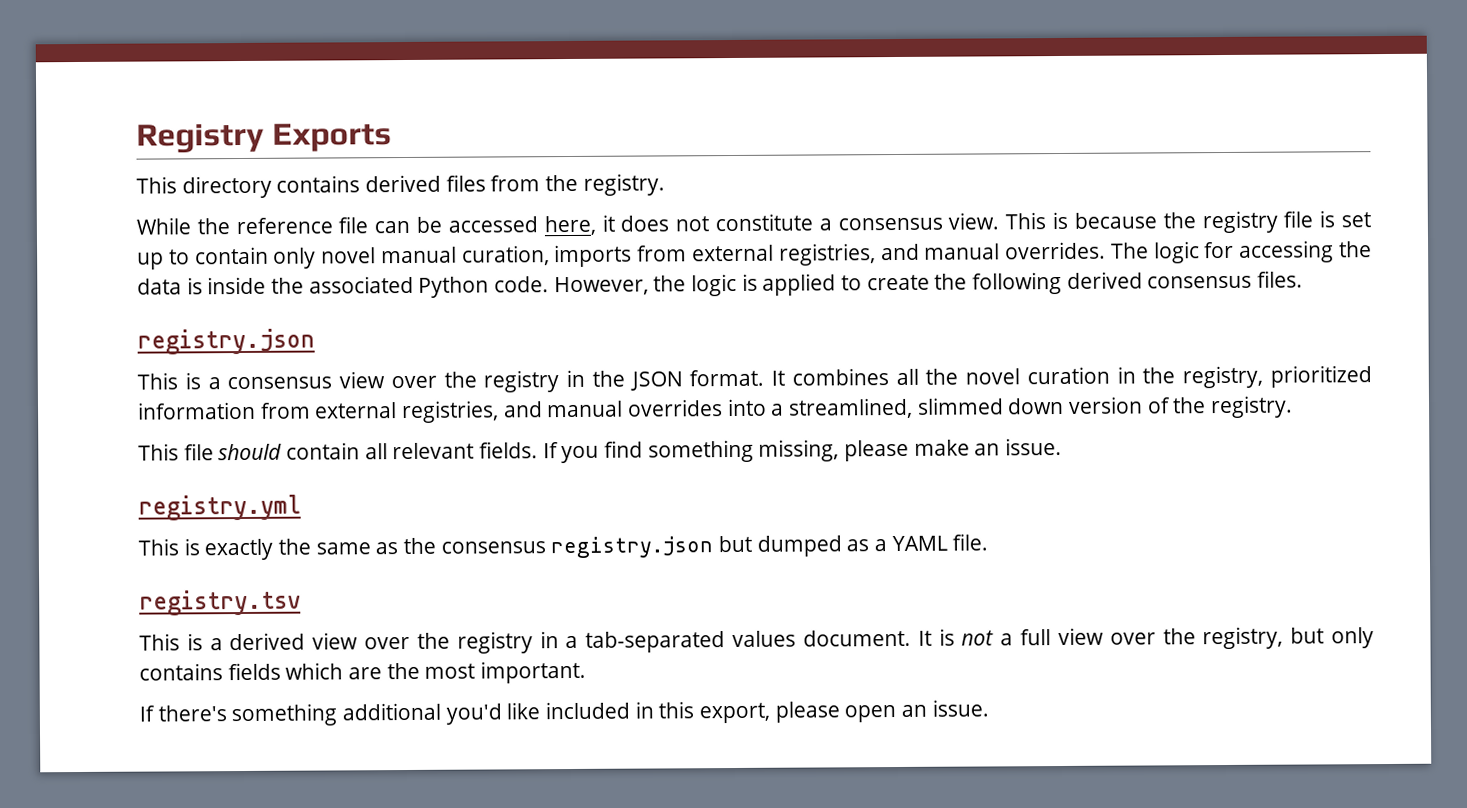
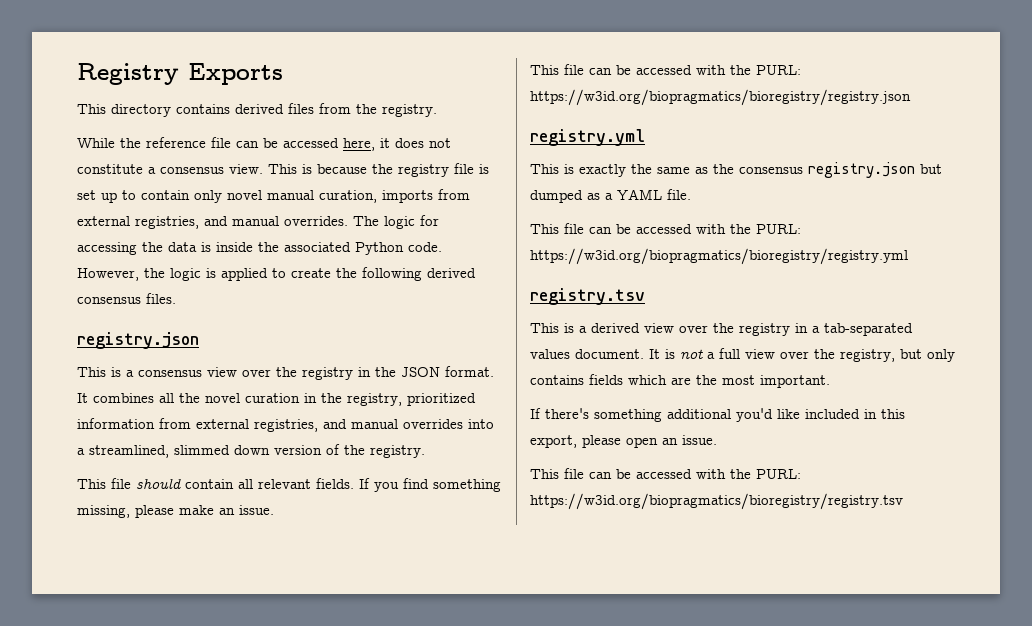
(1063, 446) none -> [530,64,801,75] [530,89,911,106] // This file can be accessed with the PURL: https://w3id.org/biopragmatics/bioregistry/registry.json
(989, 542) none -> [530,223,801,234] [530,248,908,265] // This file can be accessed with the PURL: https://w3id.org/biopragmatics/bioregistry/registry.yml
(989, 708) none -> [530,468,801,479] [530,493,903,510] // This file can be accessed with the PURL: https://w3id.org/biopragmatics/bioregistry/registry.tsv

